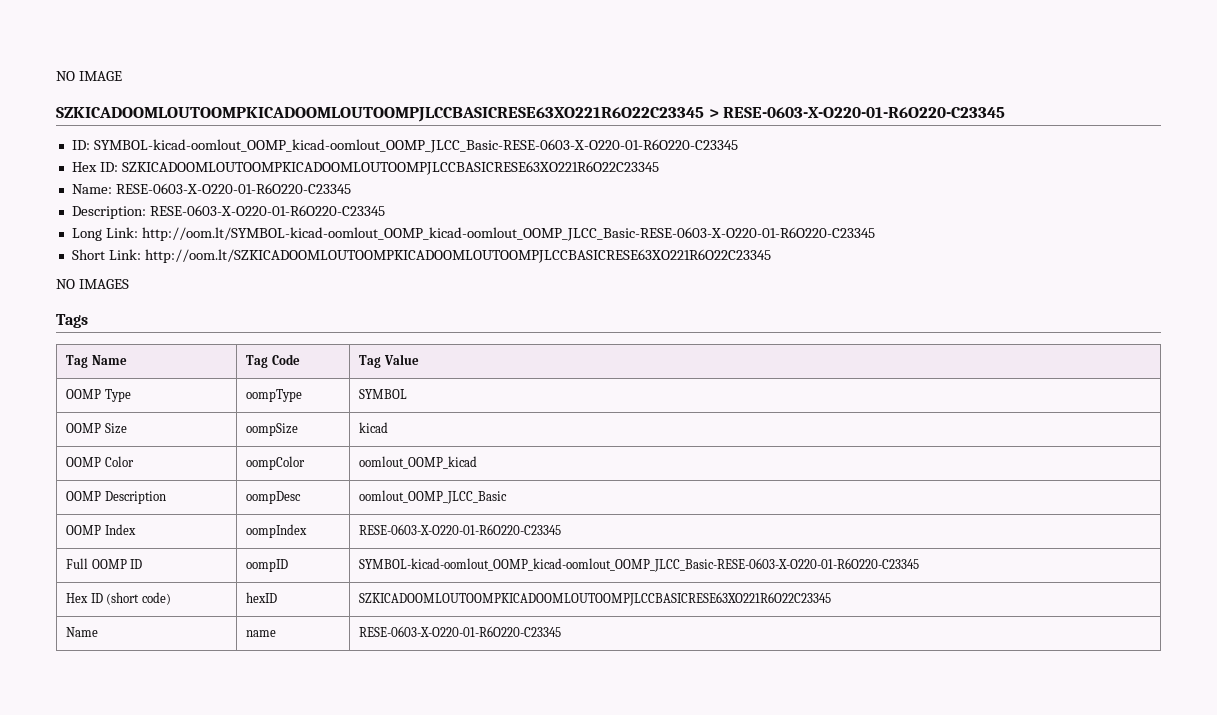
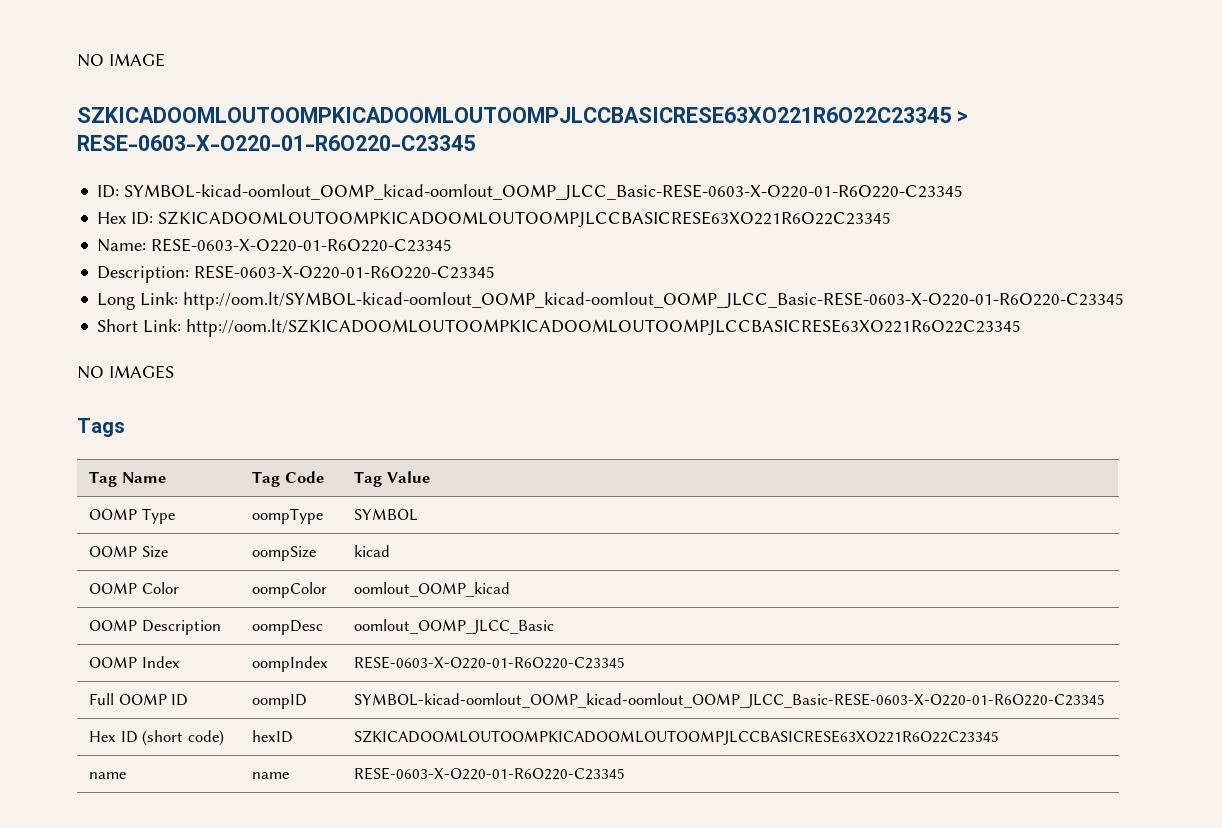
[66,627,99,637] Name -> [89,772,127,779] name

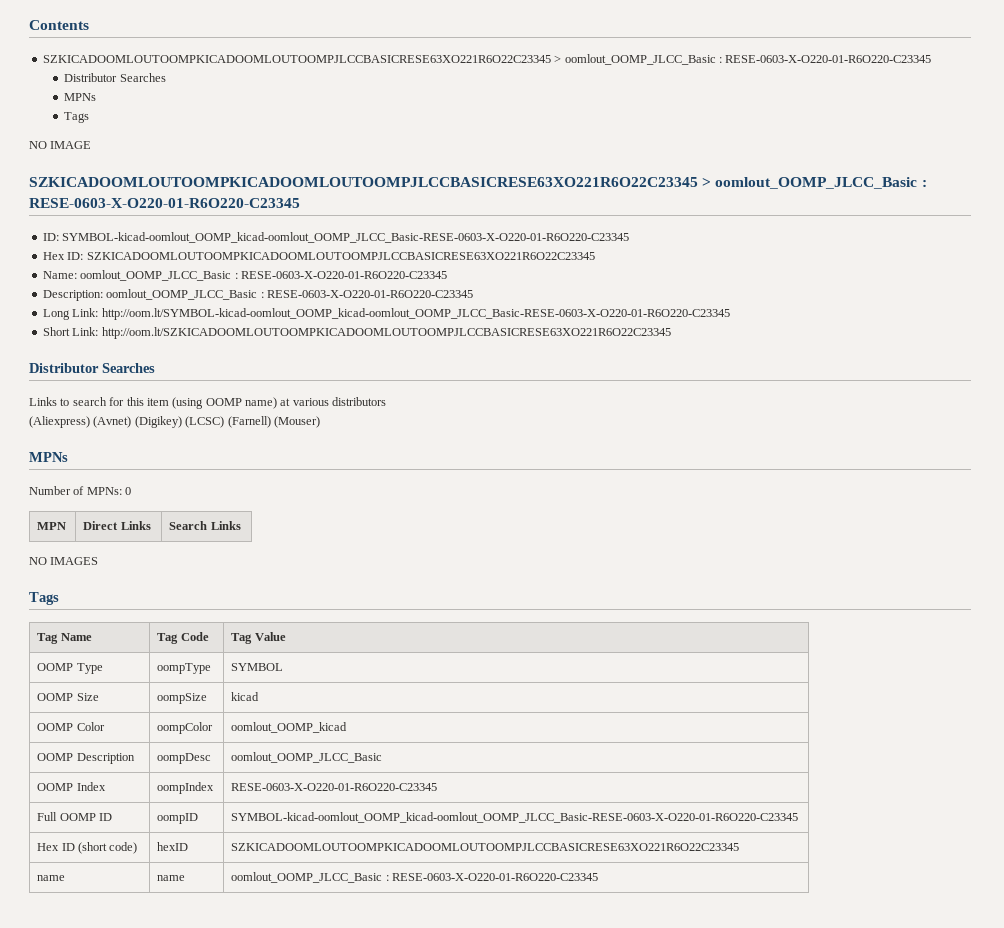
(77, 60) none -> [29,20,89,30] [42,54,932,65] [64,73,166,82] [64,93,97,101] [64,112,90,123] Contents // SZKICADOOMLOUTOOMPKICADOOMLOUTOOMPJLCCBASICRESE63XO221R6O22C23345 > oomlout_OOMP_JLCC_Basic : RESE-0603-X-O220-01-R6O220-C23345 // Distributor Searches // MPNs // Tags //
(968, 117) none -> [715,177,927,189] oomlout_OOMP_JLCC_Basic :
(147, 245) none -> [80,270,238,281] oomlout_OOMP_JLCC_Basic :
(190, 274) none -> [106,289,264,300] oomlout_OOMP_JLCC_Basic :
(1022, 328) none -> [29,363,155,373] [29,397,387,409] [29,416,320,428] [29,452,68,462] [29,486,132,495] [37,522,67,530] [83,521,151,530] [169,521,241,530] // Distributor Searches // Links to search for this item (using OOMP name) at various distributors // (Aliexpress) (Avnet) (Digikey) (LCSC) (Farnell) (Mouser) // MPNs // Number of MPNs: 0 // MPN | Direct Links | Search Links
(290, 775) none -> [231,872,389,883] oomlout_OOMP_JLCC_Basic :

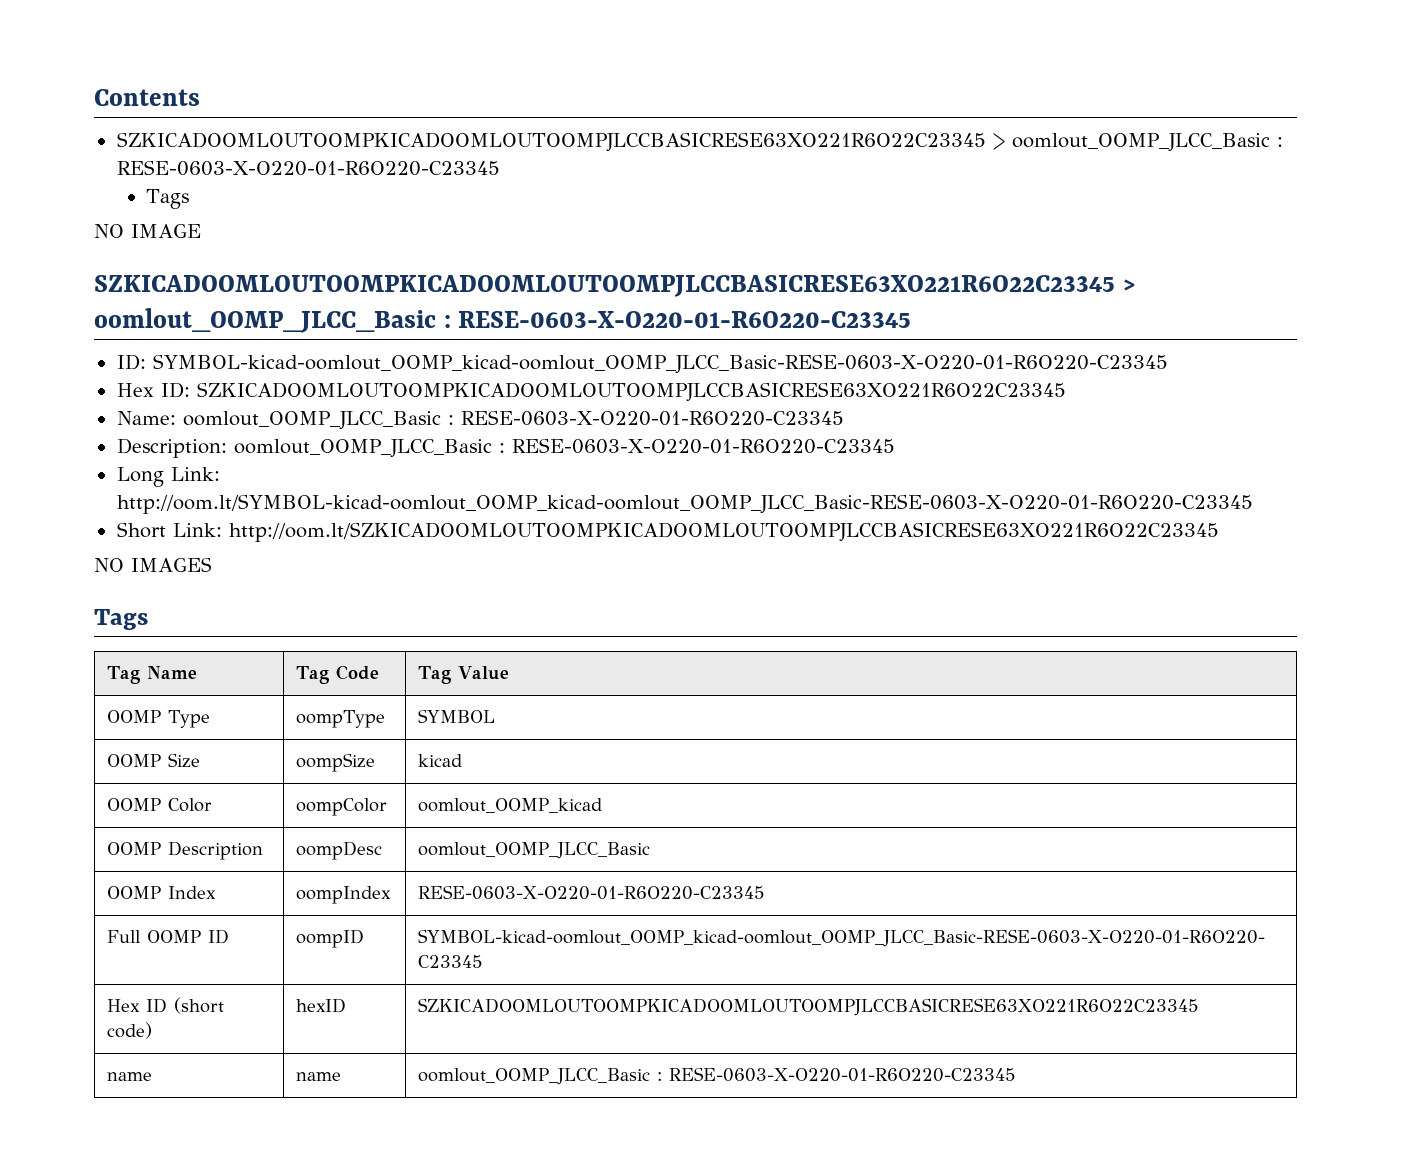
[64,73,166,82] [64,93,97,101] // Distributor Searches // MPNs -> (500, 168) none
[29,363,155,373] [29,397,387,409] [29,416,320,428] [29,452,68,462] [29,486,132,495] [37,522,67,530] [83,521,151,530] [169,521,241,530] // Distributor Searches // Links to search for this item (using OOMP name) at various distributors // (Aliexpress) (Avnet) (Digikey) (LCSC) (Farnell) (Mouser) // MPNs // Number of MPNs: 0 // MPN | Direct Links | Search Links -> (1219, 532) none

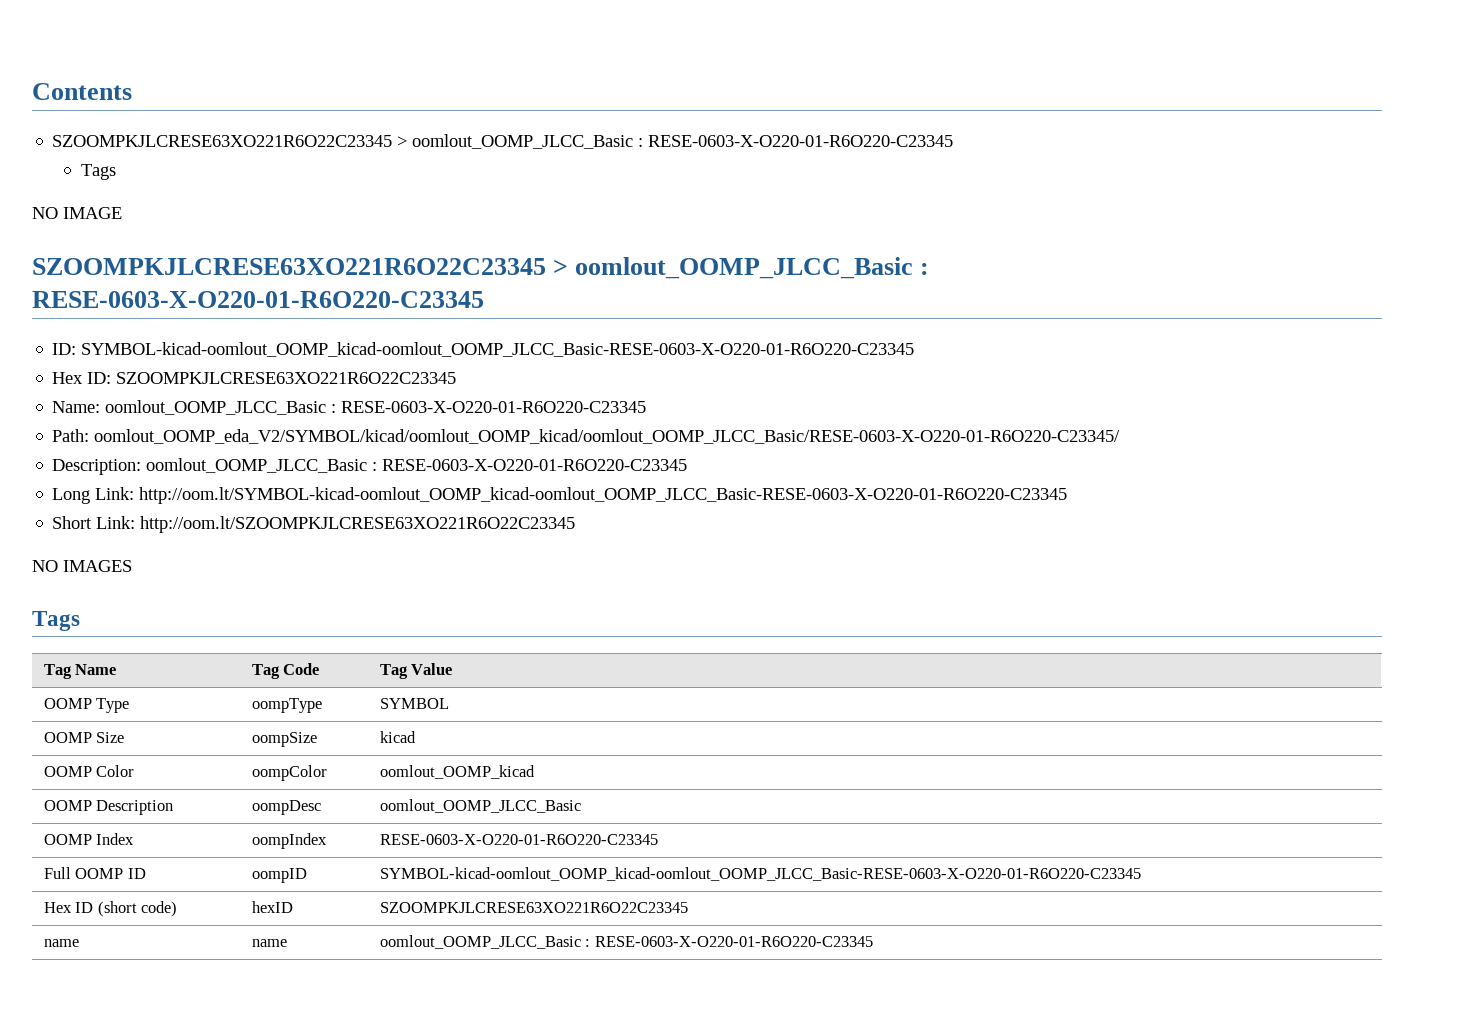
[116,132,986,152] SZKICADOOMLOUTOOMPKICADOOMLOUTOOMPJLCCBASICRESE63XO221R6O22C23345 -> [52,135,393,147] SZOOMPKJLCRESE63XO221R6O22C23345
[94,275,1115,297] SZKICADOOMLOUTOOMPKICADOOMLOUTOOMPJLCCBASICRESE63XO221R6O22C23345 -> [32,258,546,275] SZOOMPKJLCRESE63XO221R6O22C23345
[196,382,1066,402] SZKICADOOMLOUTOOMPKICADOOMLOUTOOMPJLCCBASICRESE63XO221R6O22C23345 -> [116,372,457,384] SZOOMPKJLCRESE63XO221R6O22C23345
(844, 418) none -> [52,429,1121,444] // Path: oomlout_OOMP_eda_V2/SYMBOL/kicad/oomlout_OOMP_kicad/oomlout_OOMP_JLCC_Basic/RESE-0603-X-O220-01-R6O220-C23345/
[228,522,1219,542] http://oom.lt/SZKICADOOMLOUTOOMPKICADOOMLOUTOOMPJLCCBASICRESE63XO221R6O22C23345 -> [140,516,576,533] http://oom.lt/SZOOMPKJLCRESE63XO221R6O22C23345
[418,998,1200,1016] SZKICADOOMLOUTOOMPKICADOOMLOUTOOMPJLCCBASICRESE63XO221R6O22C23345 -> [379,902,688,913] SZOOMPKJLCRESE63XO221R6O22C23345

